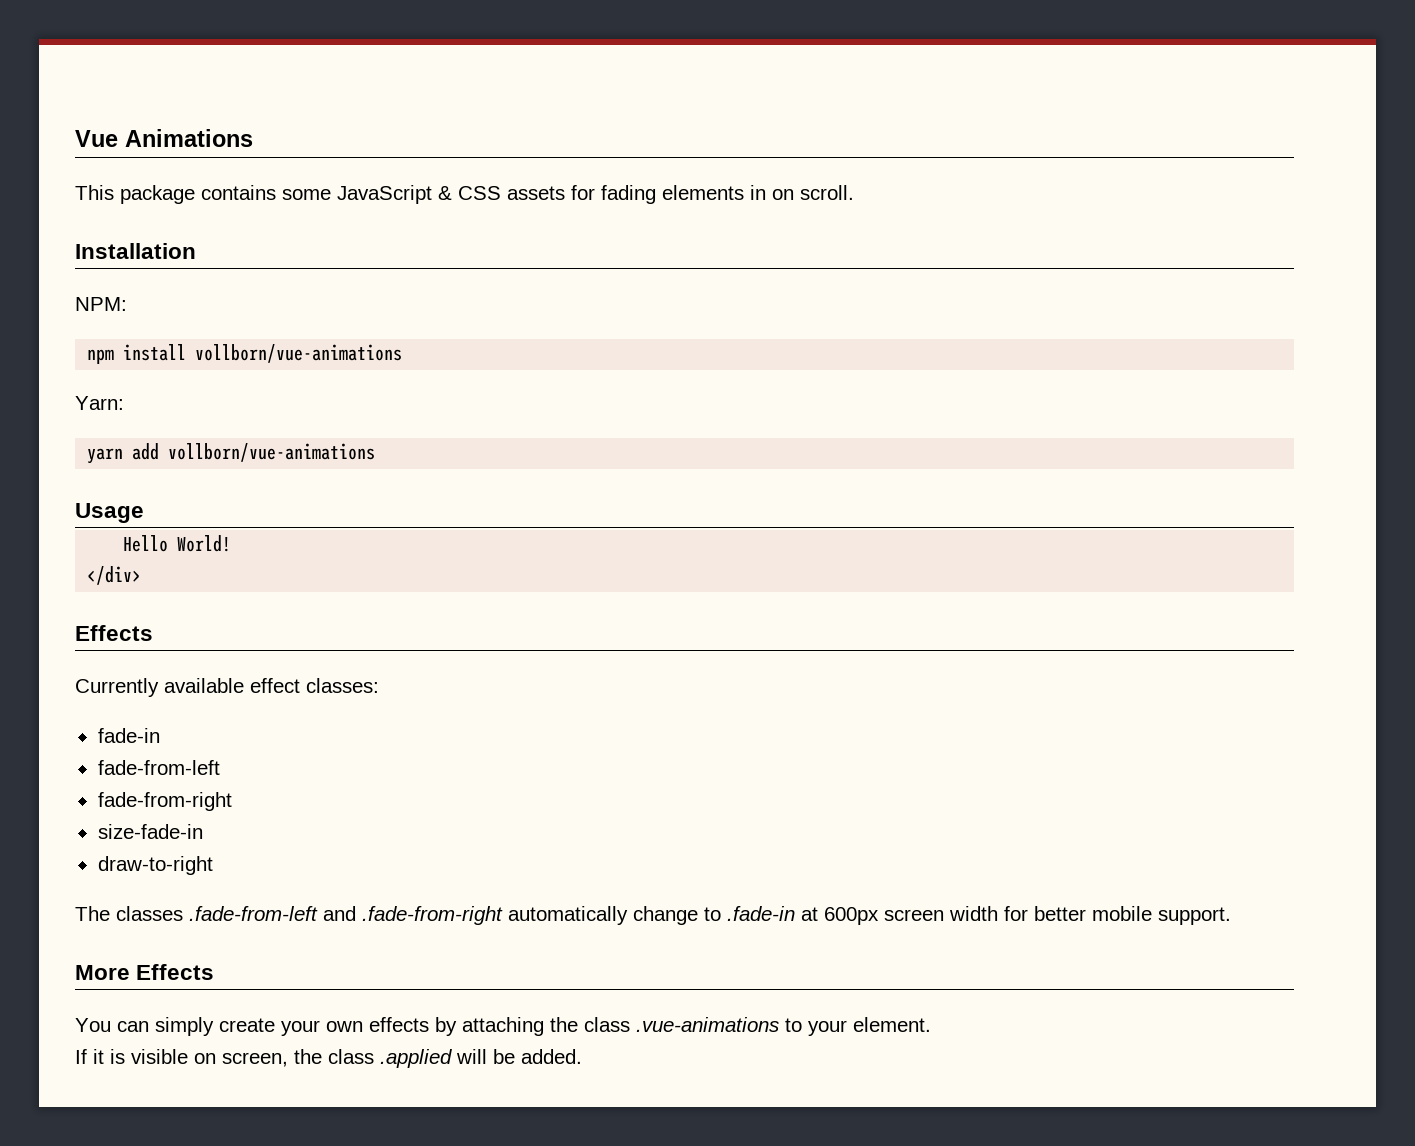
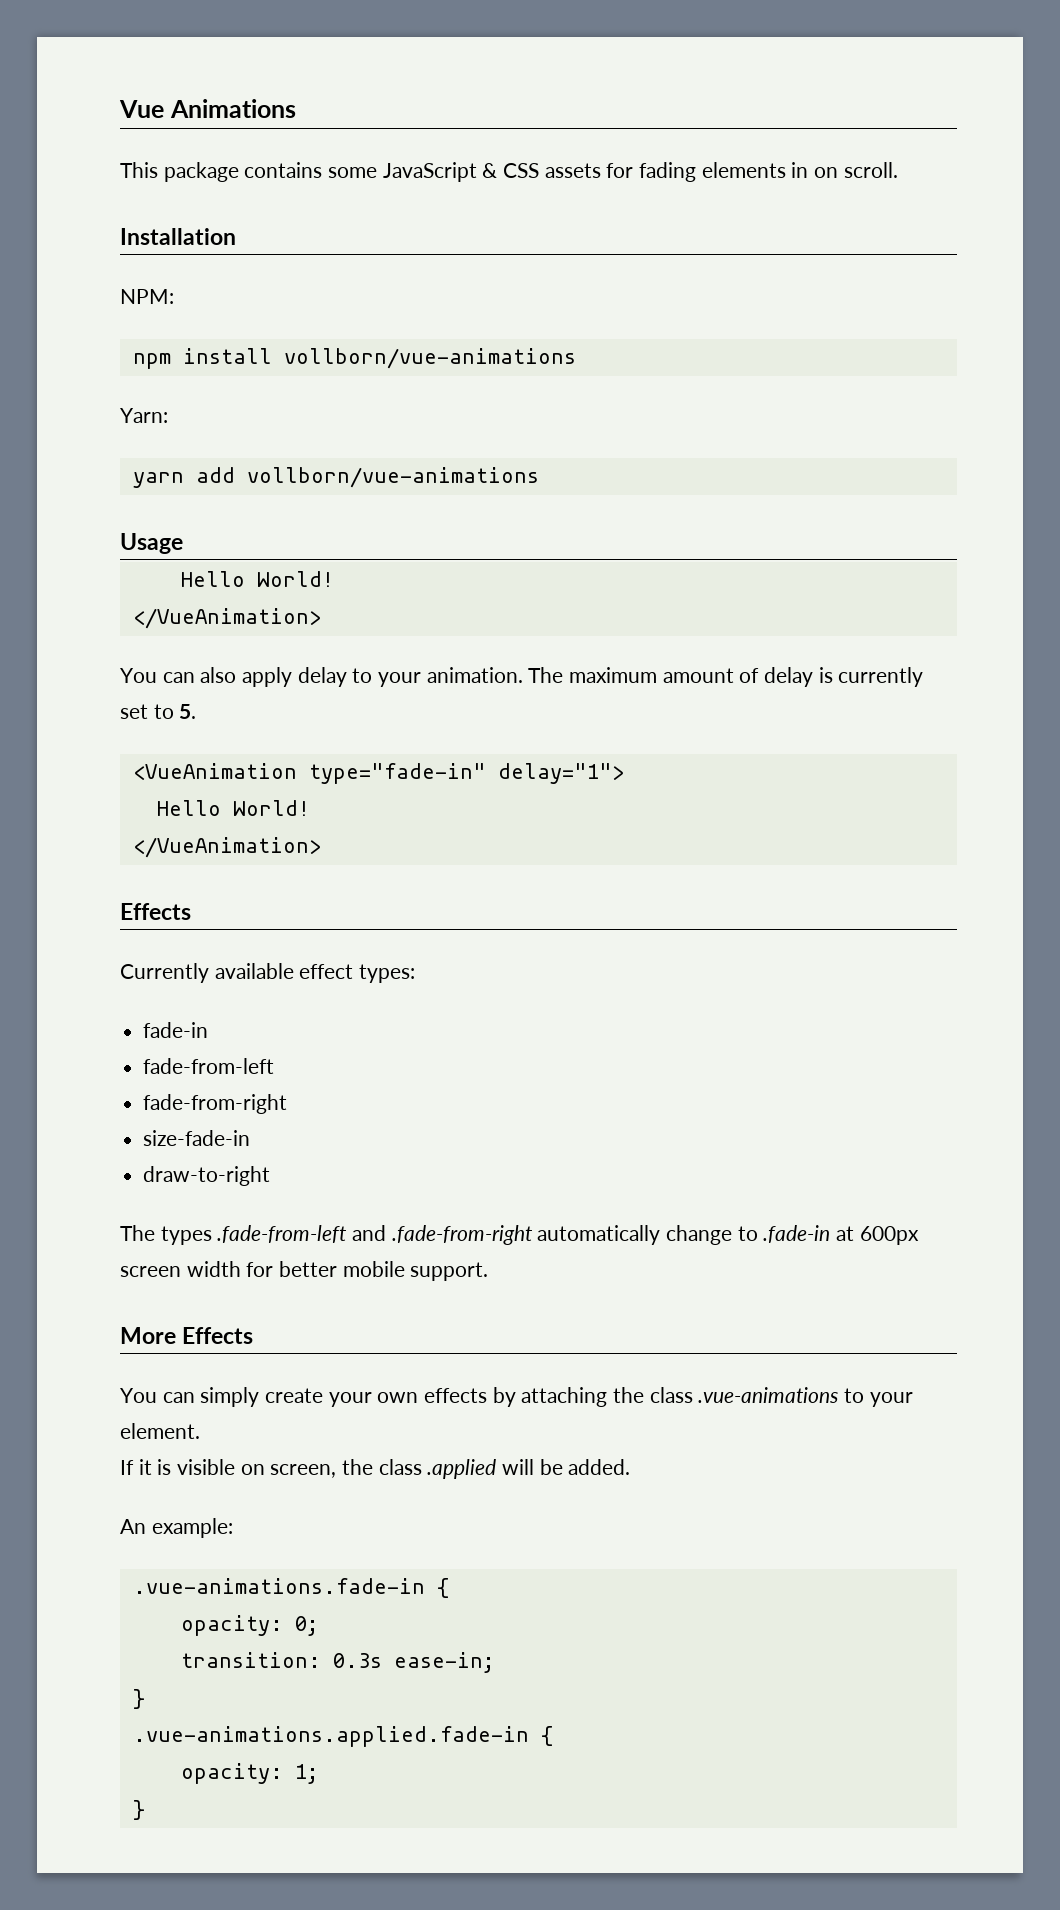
[87,566,142,585] </div> -> [132,608,321,629] [120,667,924,687] [120,704,197,719] [132,763,624,784] [156,800,310,816] [132,837,321,858] </VueAnimation> // You can also apply delay to your animation. The maximum amount of delay is currently set to 5. // <VueAnimation type="fade-in" delay="1"> // Hello World! // </VueAnimation>
[306,678,379,693] classes: -> [359,964,416,983] types:
[116,906,183,921] classes -> [160,1226,212,1245] types
(582, 1056) none -> [120,1518,233,1538] [132,1578,449,1598] [180,1615,319,1636] [180,1652,495,1673] [132,1689,145,1709] [132,1726,553,1747] [180,1763,319,1784] [132,1800,145,1820] // An example: // .vue-animations.fade-in { // opacity: 0; // transition: 0.3s ease-in; // } // .vue-animations.applied.fade-in { // opacity: 1; // }

